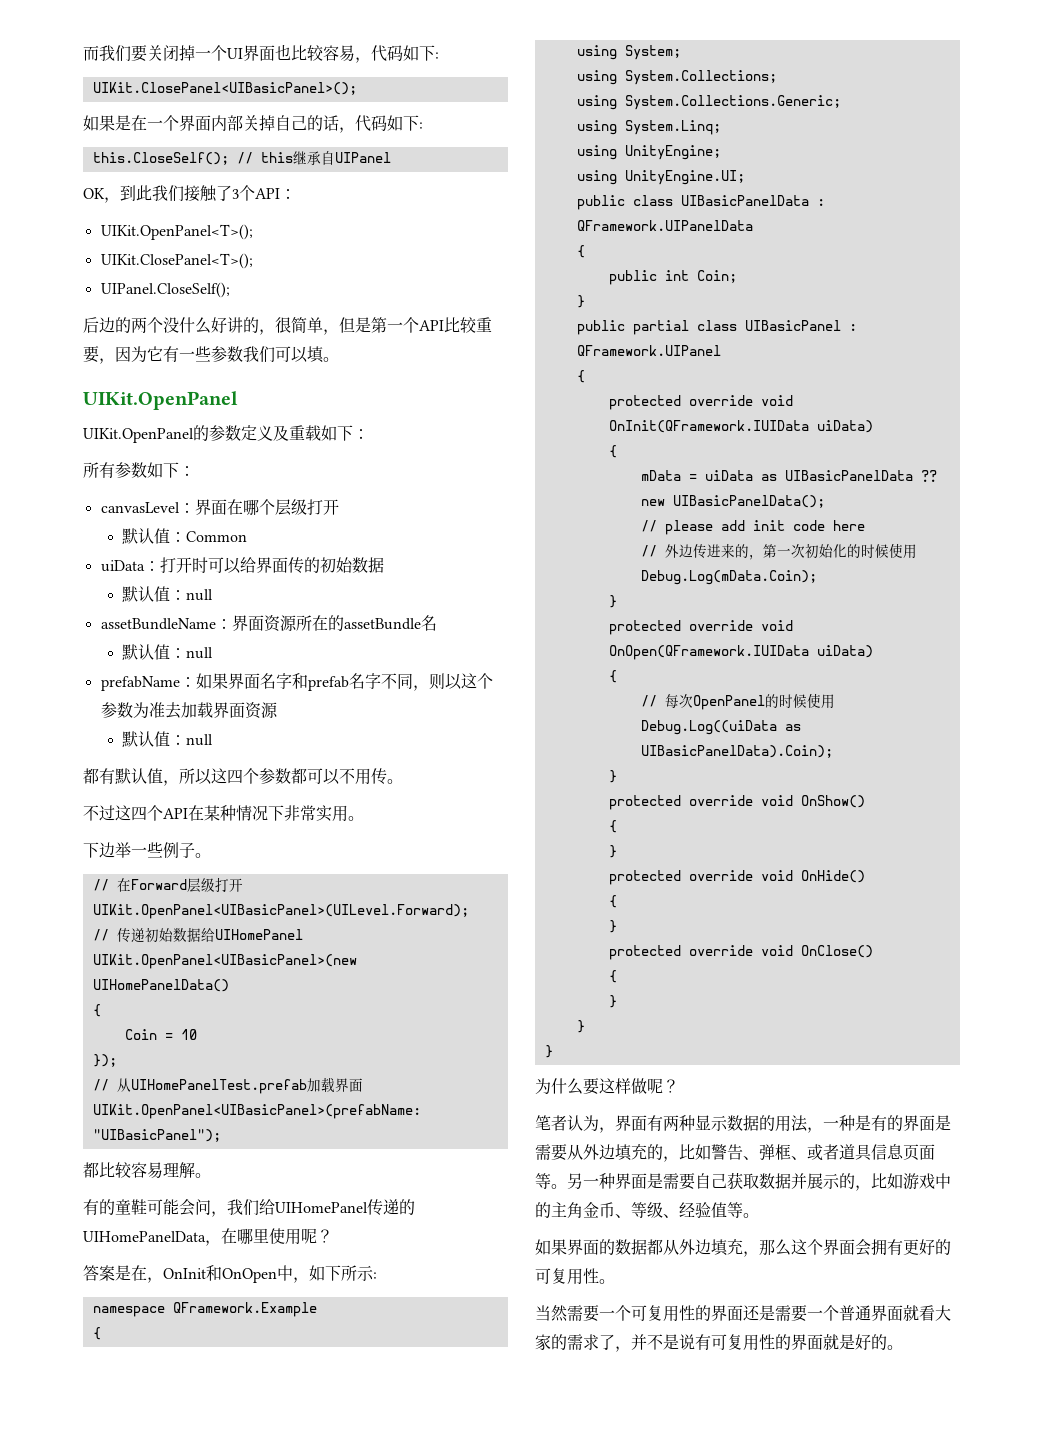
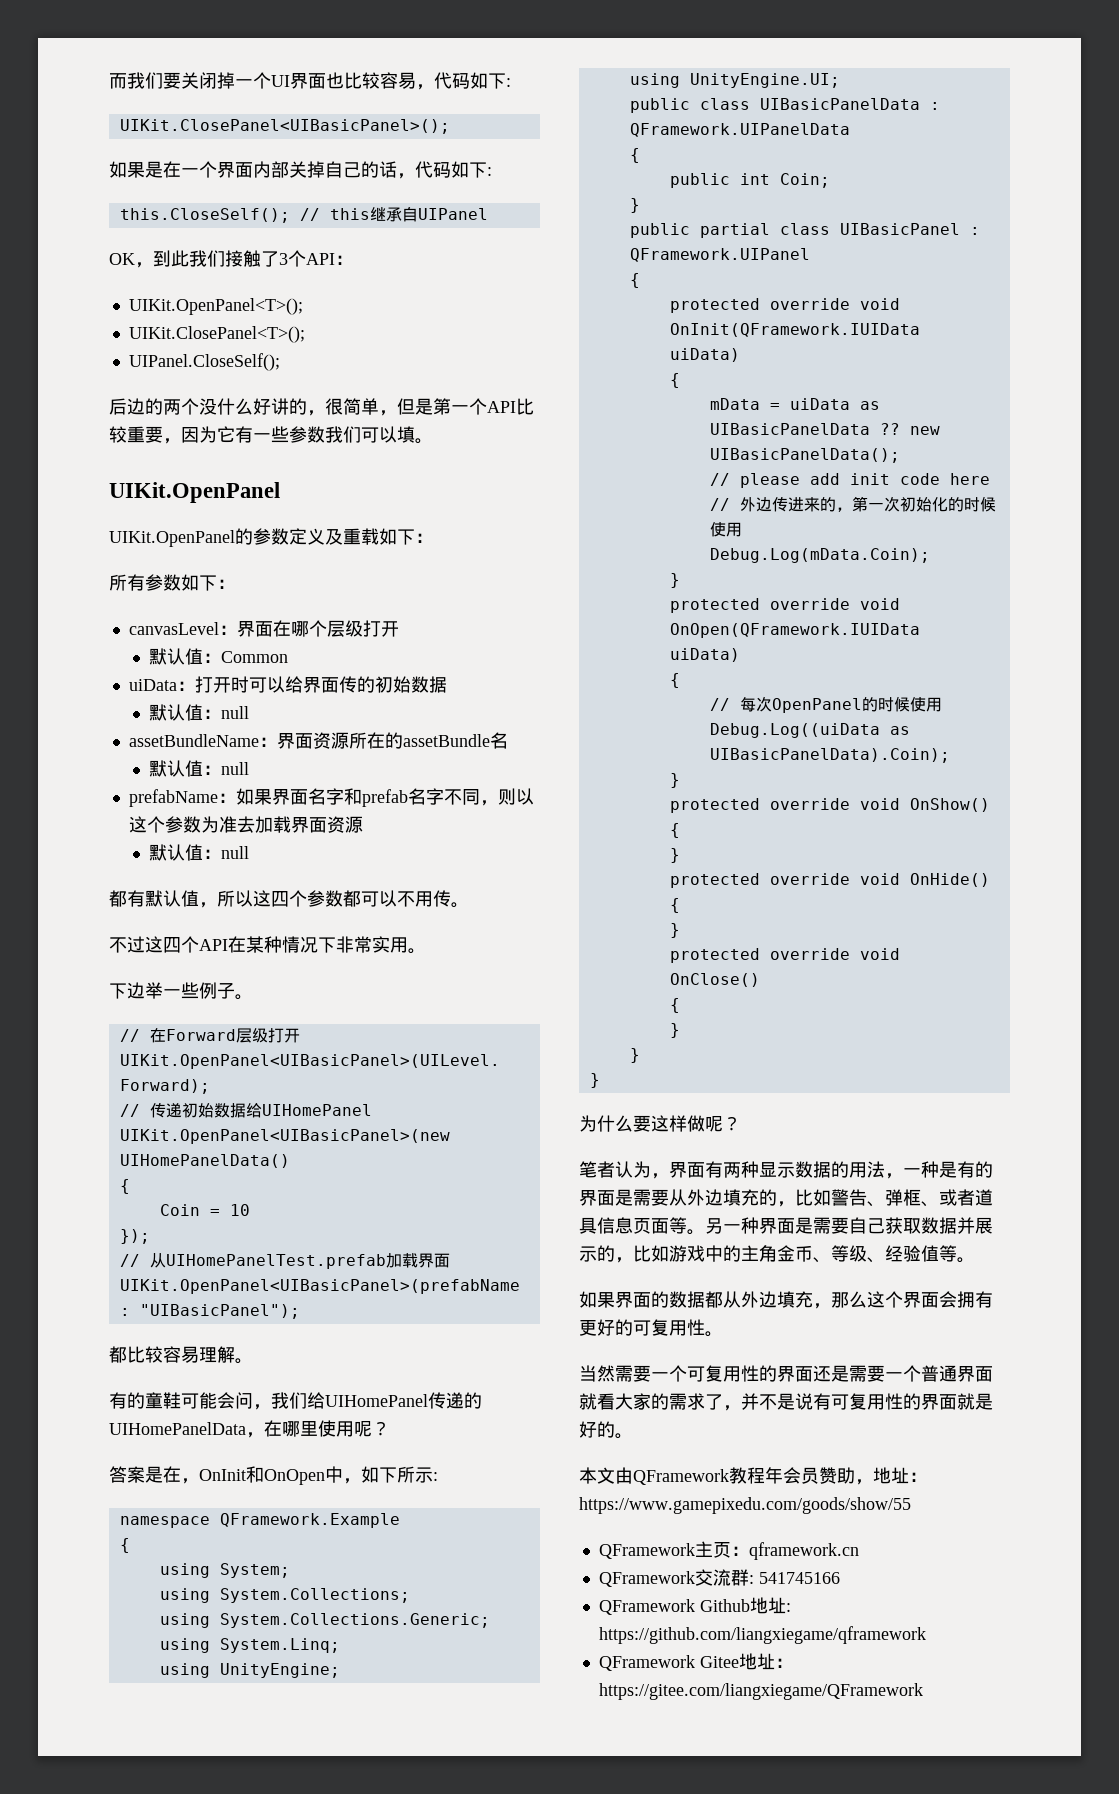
(903, 1347) none -> [579,1467,927,1485] [579,1497,911,1514] [598,1541,859,1560] [598,1569,840,1587] [598,1597,791,1615] [598,1626,926,1644] [598,1653,793,1671] [598,1683,923,1700] // 本文由QFramework教程年会员赞助，地址：https://www.gamepixedu.com/goods/show/55 // QFramework主页：qframework.cn // QFramework交流群: 541745166 // QFramework Github地址: https://github.com/liangxiegame/qframework // QFramework Gitee地址：https://gitee.com/liangxiegame/QFramework

